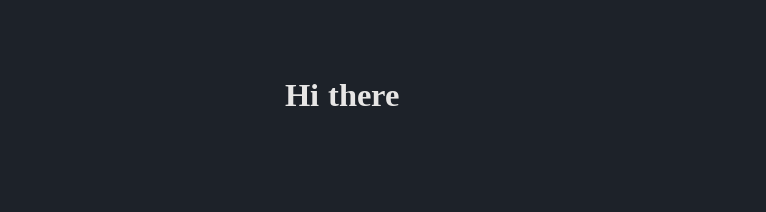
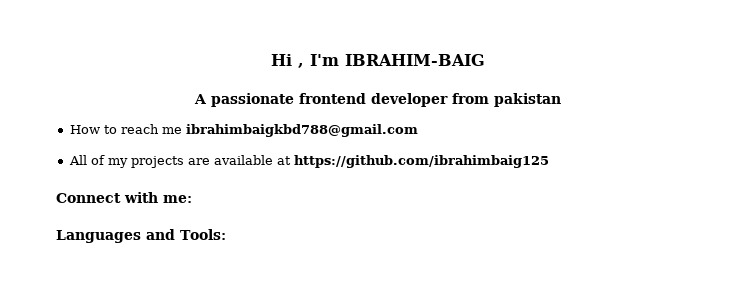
[327,84,399,106] there -> [298,54,485,68] [194,93,561,107] [69,124,418,137] [68,155,549,168] [56,192,192,203] [56,229,226,243] , I'm IBRAHIM-BAIG // A passionate frontend developer from pakistan // How to reach me ibrahimbaigkbd788@gmail.com // All of my projects are available at https://github.com/ibrahimbaig125 // Connect with me: // Languages and Tools:

